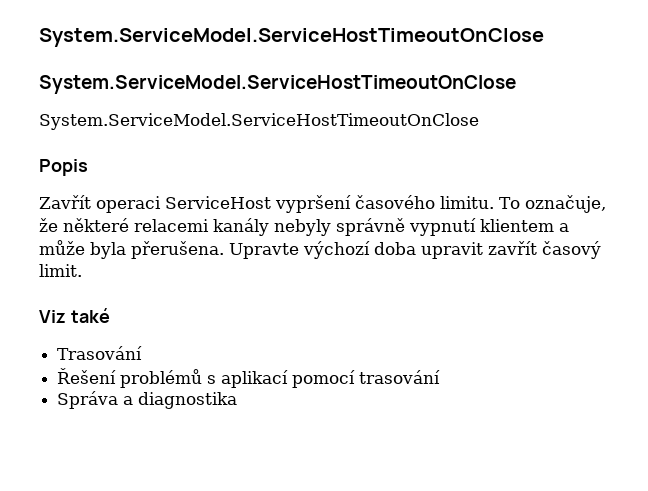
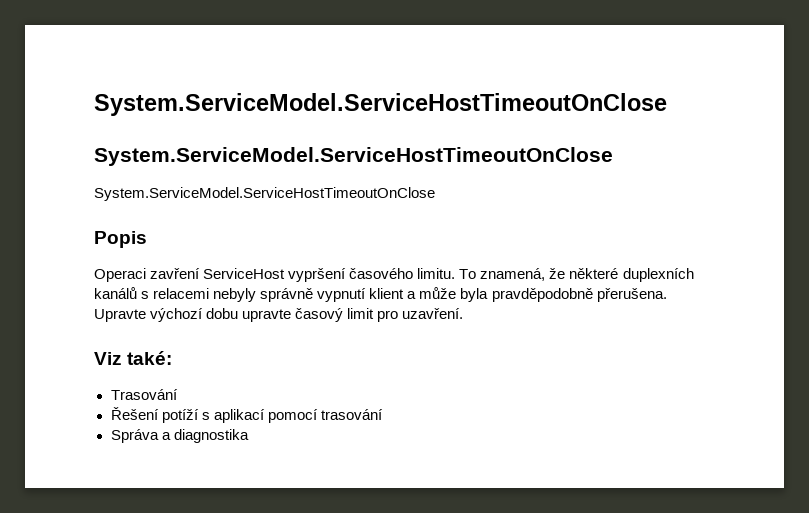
[39,195,161,213] Zavřít operaci -> [94,268,201,282] Operaci zavření
[524,195,606,213] označuje, -> [480,268,546,281] znamená,
[134,218,269,236] relacemi kanály -> [622,268,694,282] [94,287,210,299] duplexních kanálů s relacemi
[480,219,554,232] klientem -> [369,288,405,299] klient
(126, 250) none -> [491,288,593,302] pravděpodobně
[374,241,601,259] [39,264,82,277] doba upravit zavřít časový limit. -> [206,308,464,322] dobu upravte časový limit pro uzavření.
[70,308,110,323] také -> [127,351,173,365] také:
[120,369,203,388] problémů -> [161,409,199,423] potíží

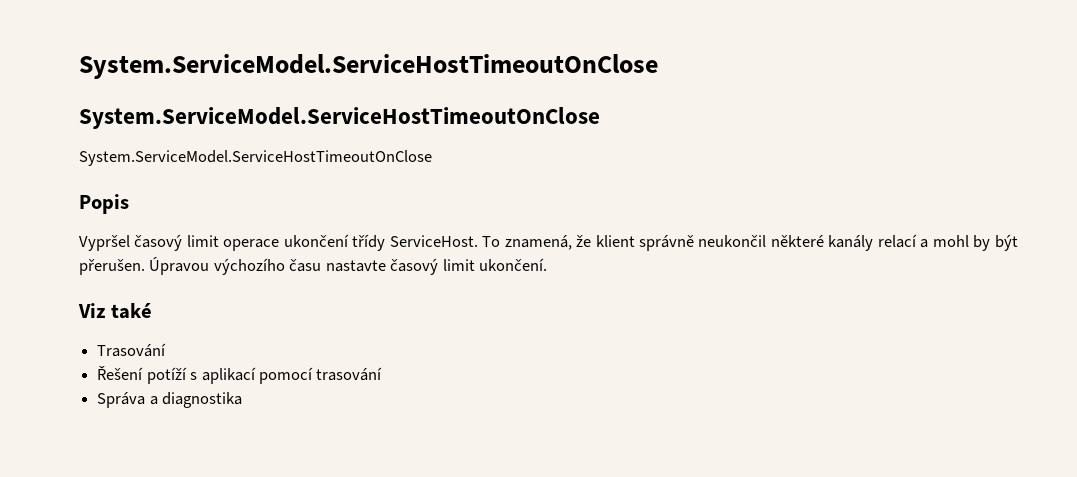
[94,268,694,282] [94,287,667,302] [94,308,464,322] Operaci zavření ServiceHost vypršení časového limitu. To znamená, že některé duplexních kanálů s relacemi nebyly správně vypnutí klient a může byla pravděpodobně přerušena. Upravte výchozí dobu upravte časový limit pro uzavření. -> [79,234,1018,251] [79,257,548,275] Vypršel časový limit operace ukončení třídy ServiceHost. To znamená, že klient správně neukončil některé kanály relací a mohl by být přerušen. Úpravou výchozího času nastavte časový limit ukončení.
[127,351,173,365] také: -> [110,303,152,319] také

